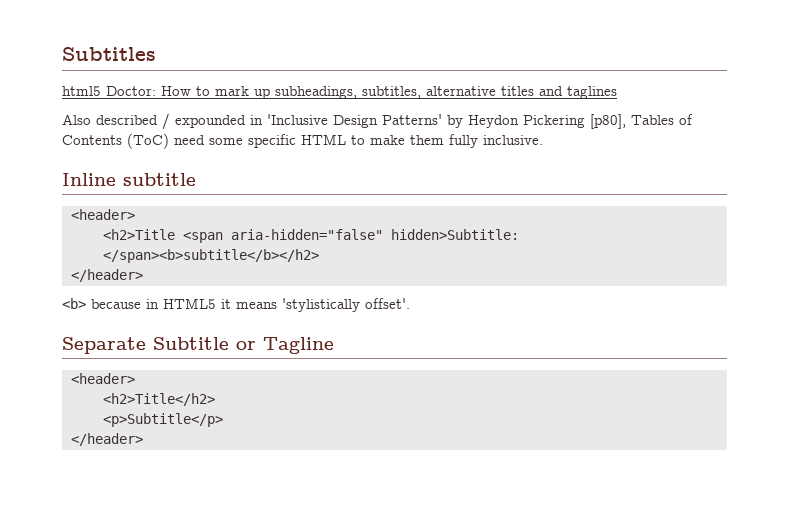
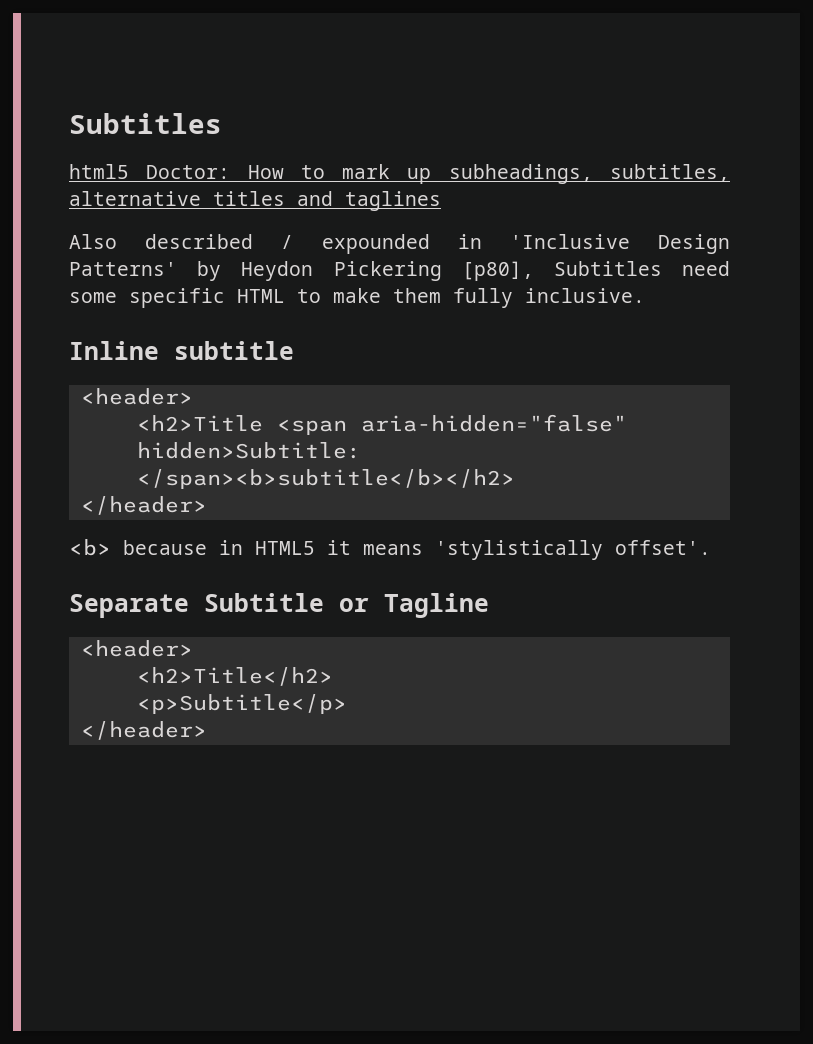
[631,114,693,125] [62,133,169,149] Tables of Contents (ToC) -> [553,261,662,276] Subtitles

